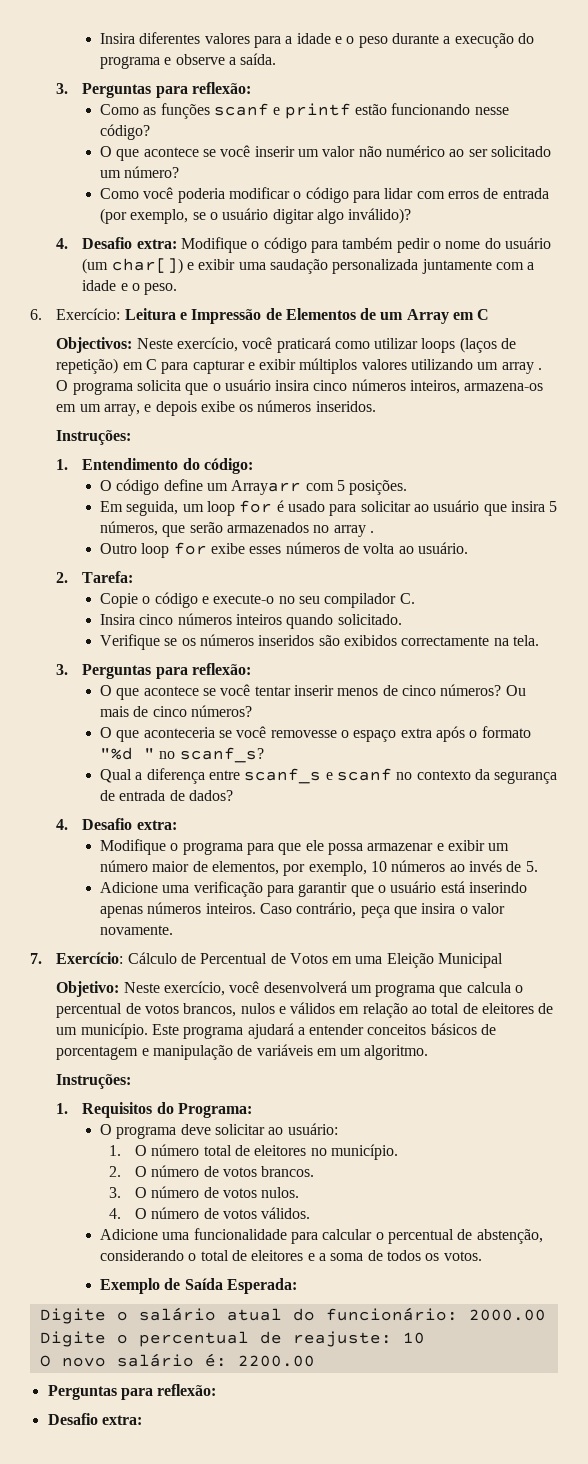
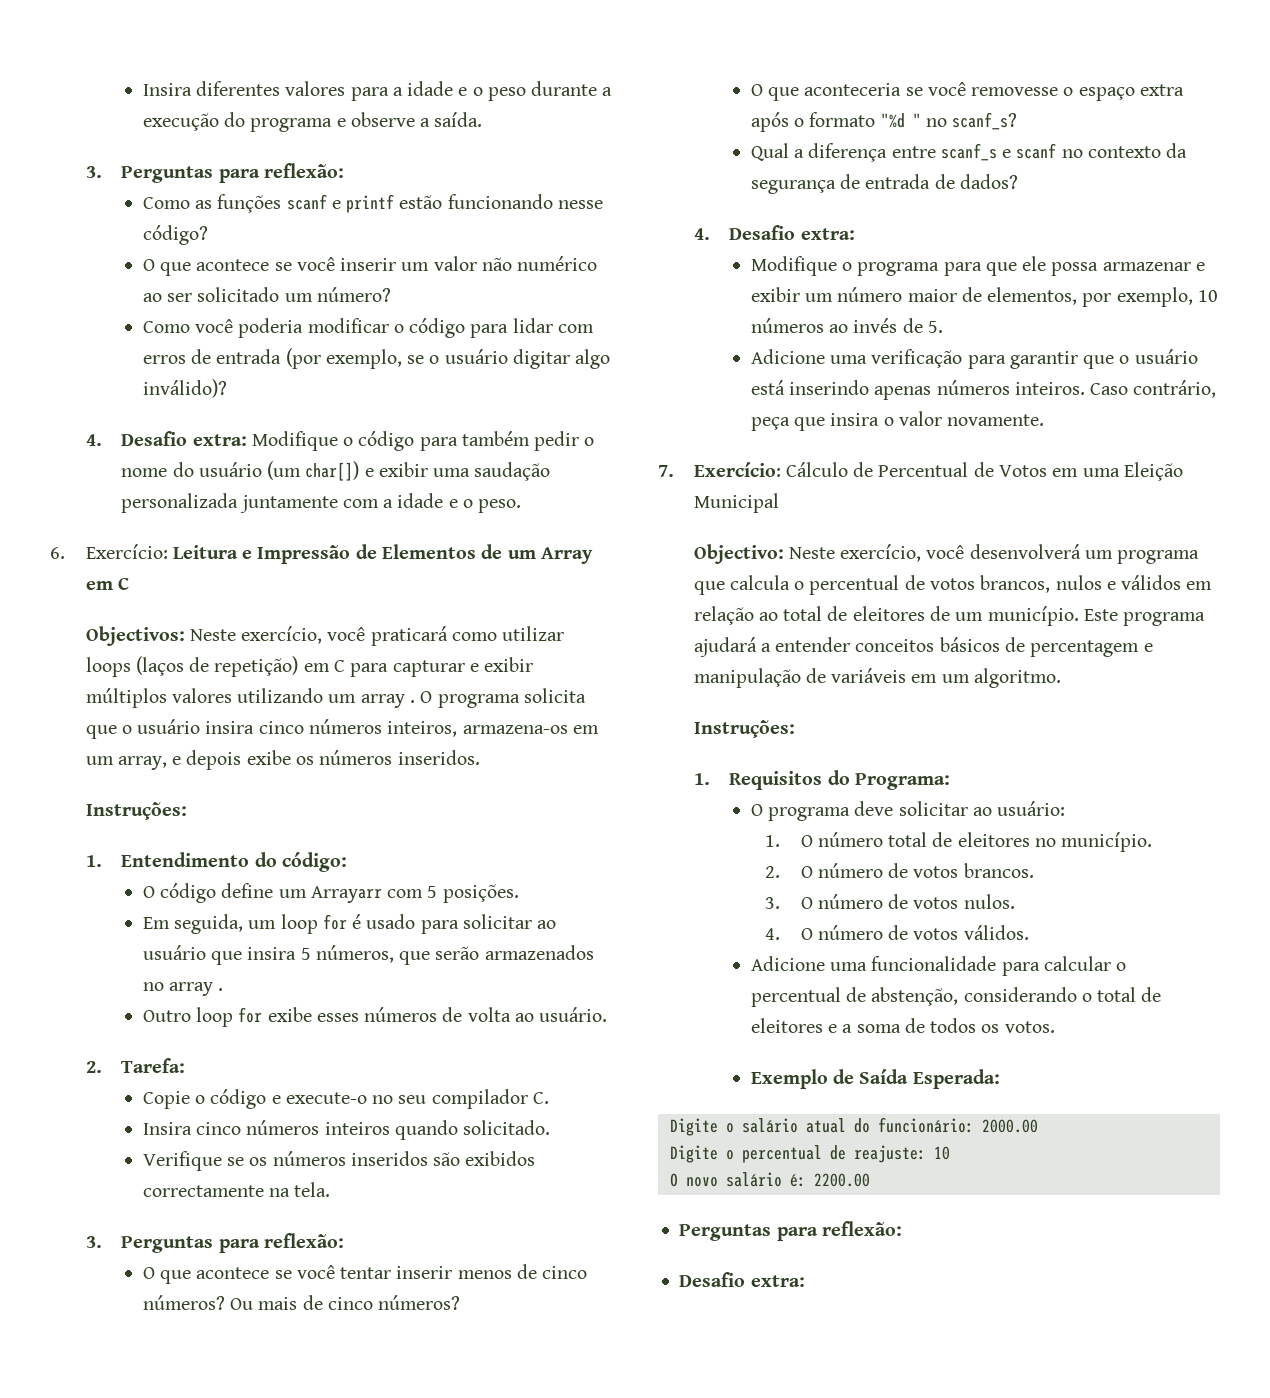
[56,981,120,997] Objetivo: -> [693,544,784,564] Objectivo:
[56,1046,139,1060] porcentagem -> [1030,640,1140,657] percentagem

